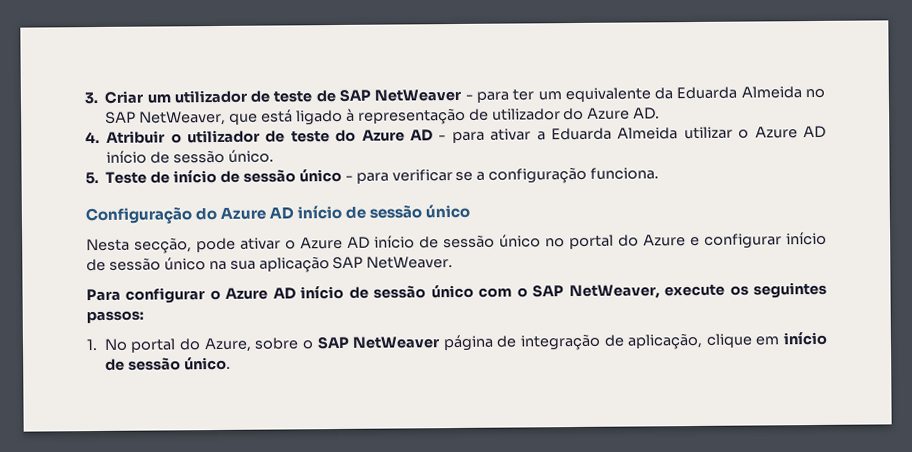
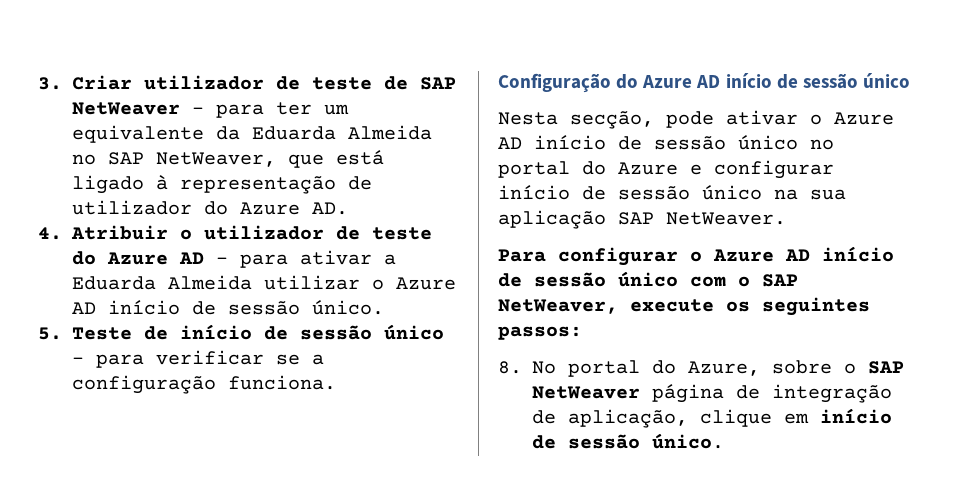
[146,93,171,104] um -> (132, 82) none
[86,339,98,351] 1. -> [498,361,522,374] 8.

